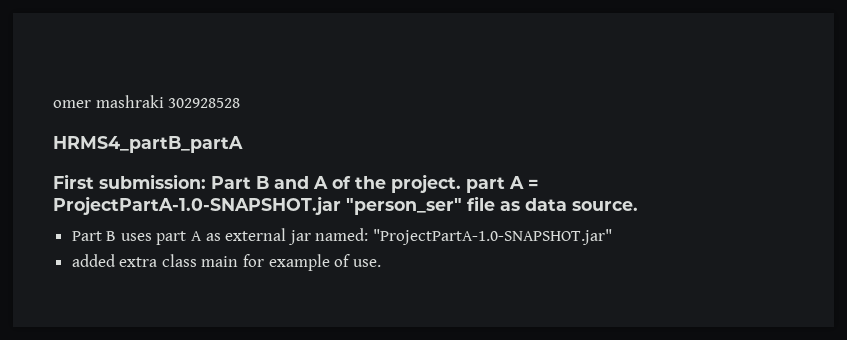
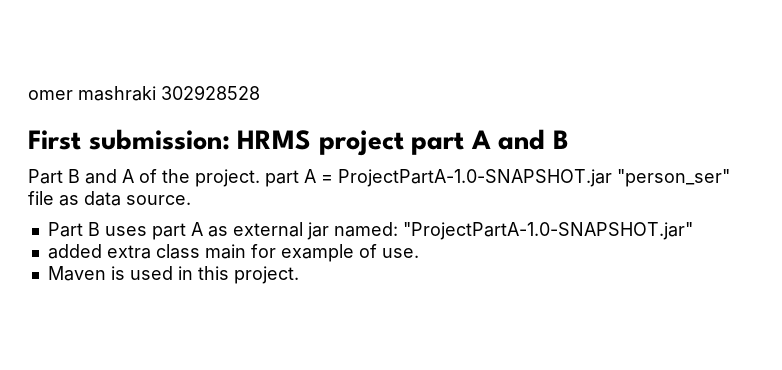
[53,136,243,153] // HRMS4_partB_partA -> (260, 92) none
(206, 181) none -> [237,129,569,156] HRMS project part A and B //
(381, 263) none -> [47,266,299,284] // Maven is used in this project.

